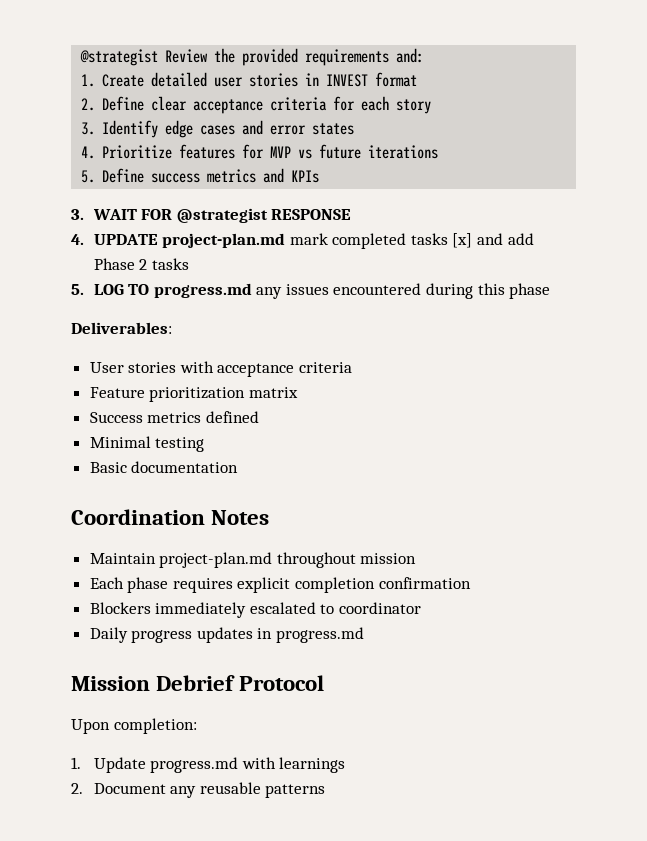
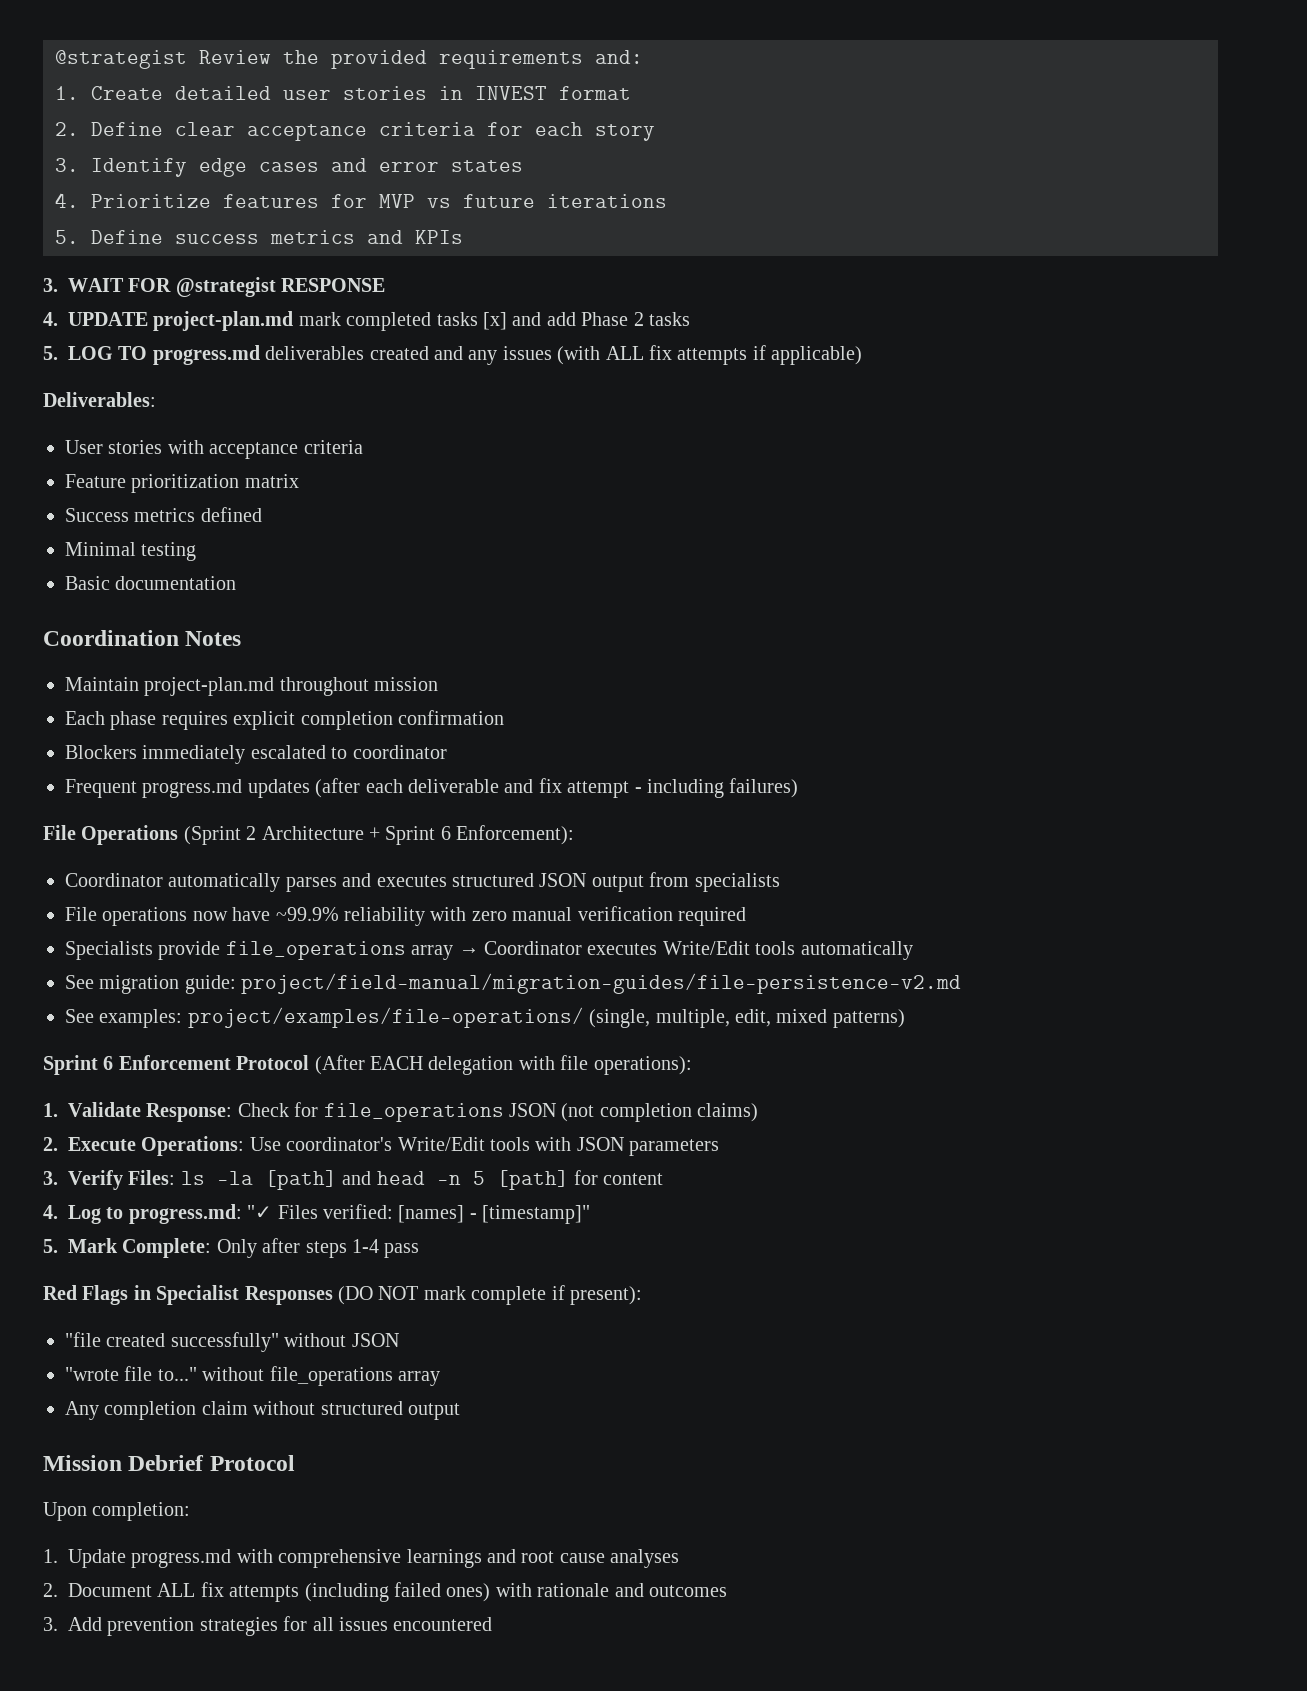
[256,283,551,299] any issues encountered during this phase -> [265,345,863,365] deliverables created and any issues (with ALL fix attempts if applicable)
[89,627,365,643] Daily progress updates in progress.md -> [65,778,799,798] [43,825,575,845] [65,872,780,892] [65,906,746,926] [65,941,913,960] [65,973,962,994] [65,1007,905,1028] [43,1055,692,1075] [43,1102,759,1122] [43,1136,720,1156] [43,1170,664,1190] [43,1204,591,1224] [43,1238,420,1258] [43,1285,642,1305] [65,1332,399,1352] [65,1366,440,1386] [65,1401,460,1420] Frequent progress.md updates (after each deliverable and fix attempt - including failures) // File Operations (Sprint 2 Architecture + Sprint 6 Enforcement): // Coordinator automatically parses and executes structured JSON output from specialists // File operations now have ~99.9% reliability with zero manual verification required // Specialists provide file_operations array → Coordinator executes Write/Edit tools automatically // See migration guide: project/field-manual/migration-guides/file-persistence-v2.md // See examples: project/examples/file-operations/ (single, multiple, edit, mixed patterns) // Sprint 6 Enforcement Protocol (After EACH delegation with file operations): // 1. Validate Response: Check for file_operations JSON (not completion claims) // 2. Execute Operations: Use coordinator's Write/Edit tools with JSON parameters // 3. Verify Files: ls -la [path] and head -n 5 [path] for content // 4. Log to progress.md: "✓ Files verified: [names] - [timestamp]" // 5. Mark Complete: Only after steps 1-4 pass // Red Flags in Specialist Responses (DO NOT mark complete if present): // "file created successfully" without JSON // "wrote file to..." without file_operations array // Any completion claim without structured output
(276, 763) none -> [278,1549,402,1568] comprehensive
[71,782,326,798] // 2. Document any reusable patterns -> [487,1549,680,1568] [43,1582,727,1602] [43,1616,493,1636] and root cause analyses // 2. Document ALL fix attempts (including failed ones) with rationale and outcomes // 3. Add prevention strategies for all issues encountered

